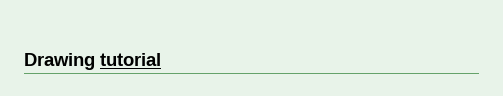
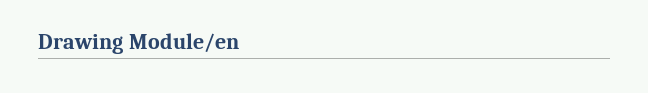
[100,53,161,66] tutorial -> [128,33,239,53] Module/en

